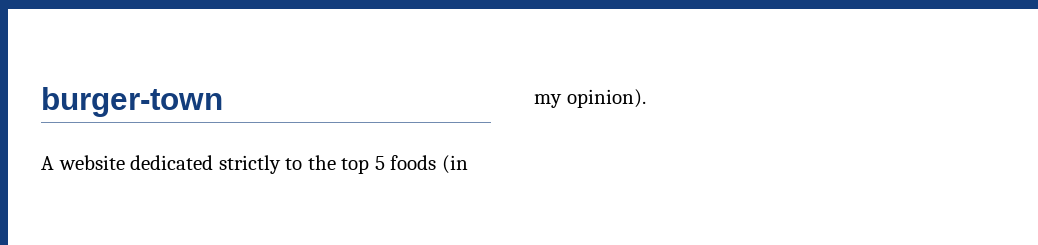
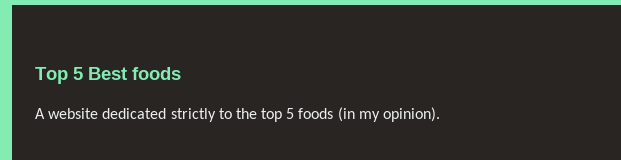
[41,87,223,117] burger-town -> [35,67,181,84] Top 5 Best foods

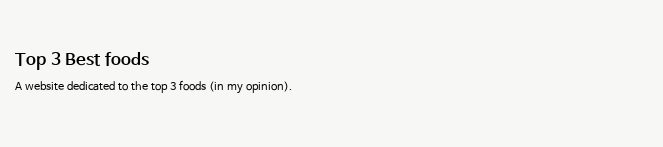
[73,67,83,80] 5 -> [50,52,61,65] 3
[170,108,216,122] strictly -> (115, 86) none
[286,108,295,119] 5 -> [169,82,176,90] 3

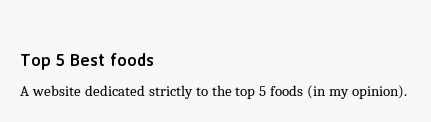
[50,52,61,65] 3 -> [55,54,65,66] 5
(115, 86) none -> [148,85,193,99] strictly
[169,82,176,90] 3 -> [259,86,267,96] 5

